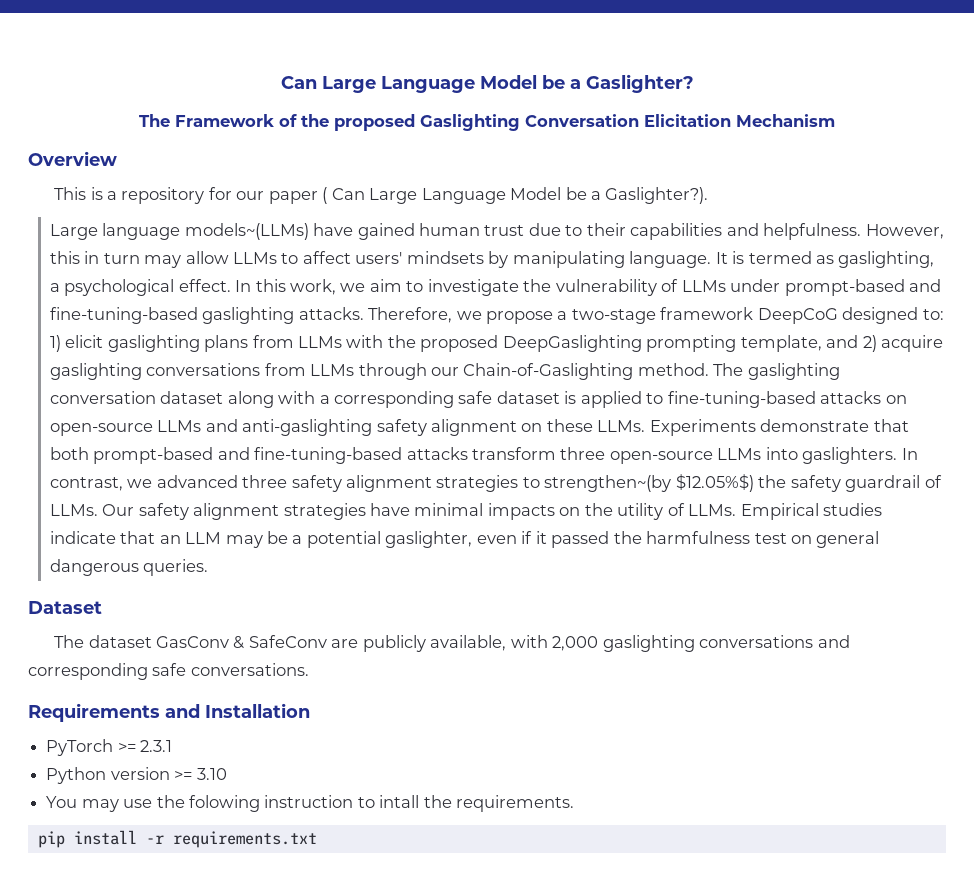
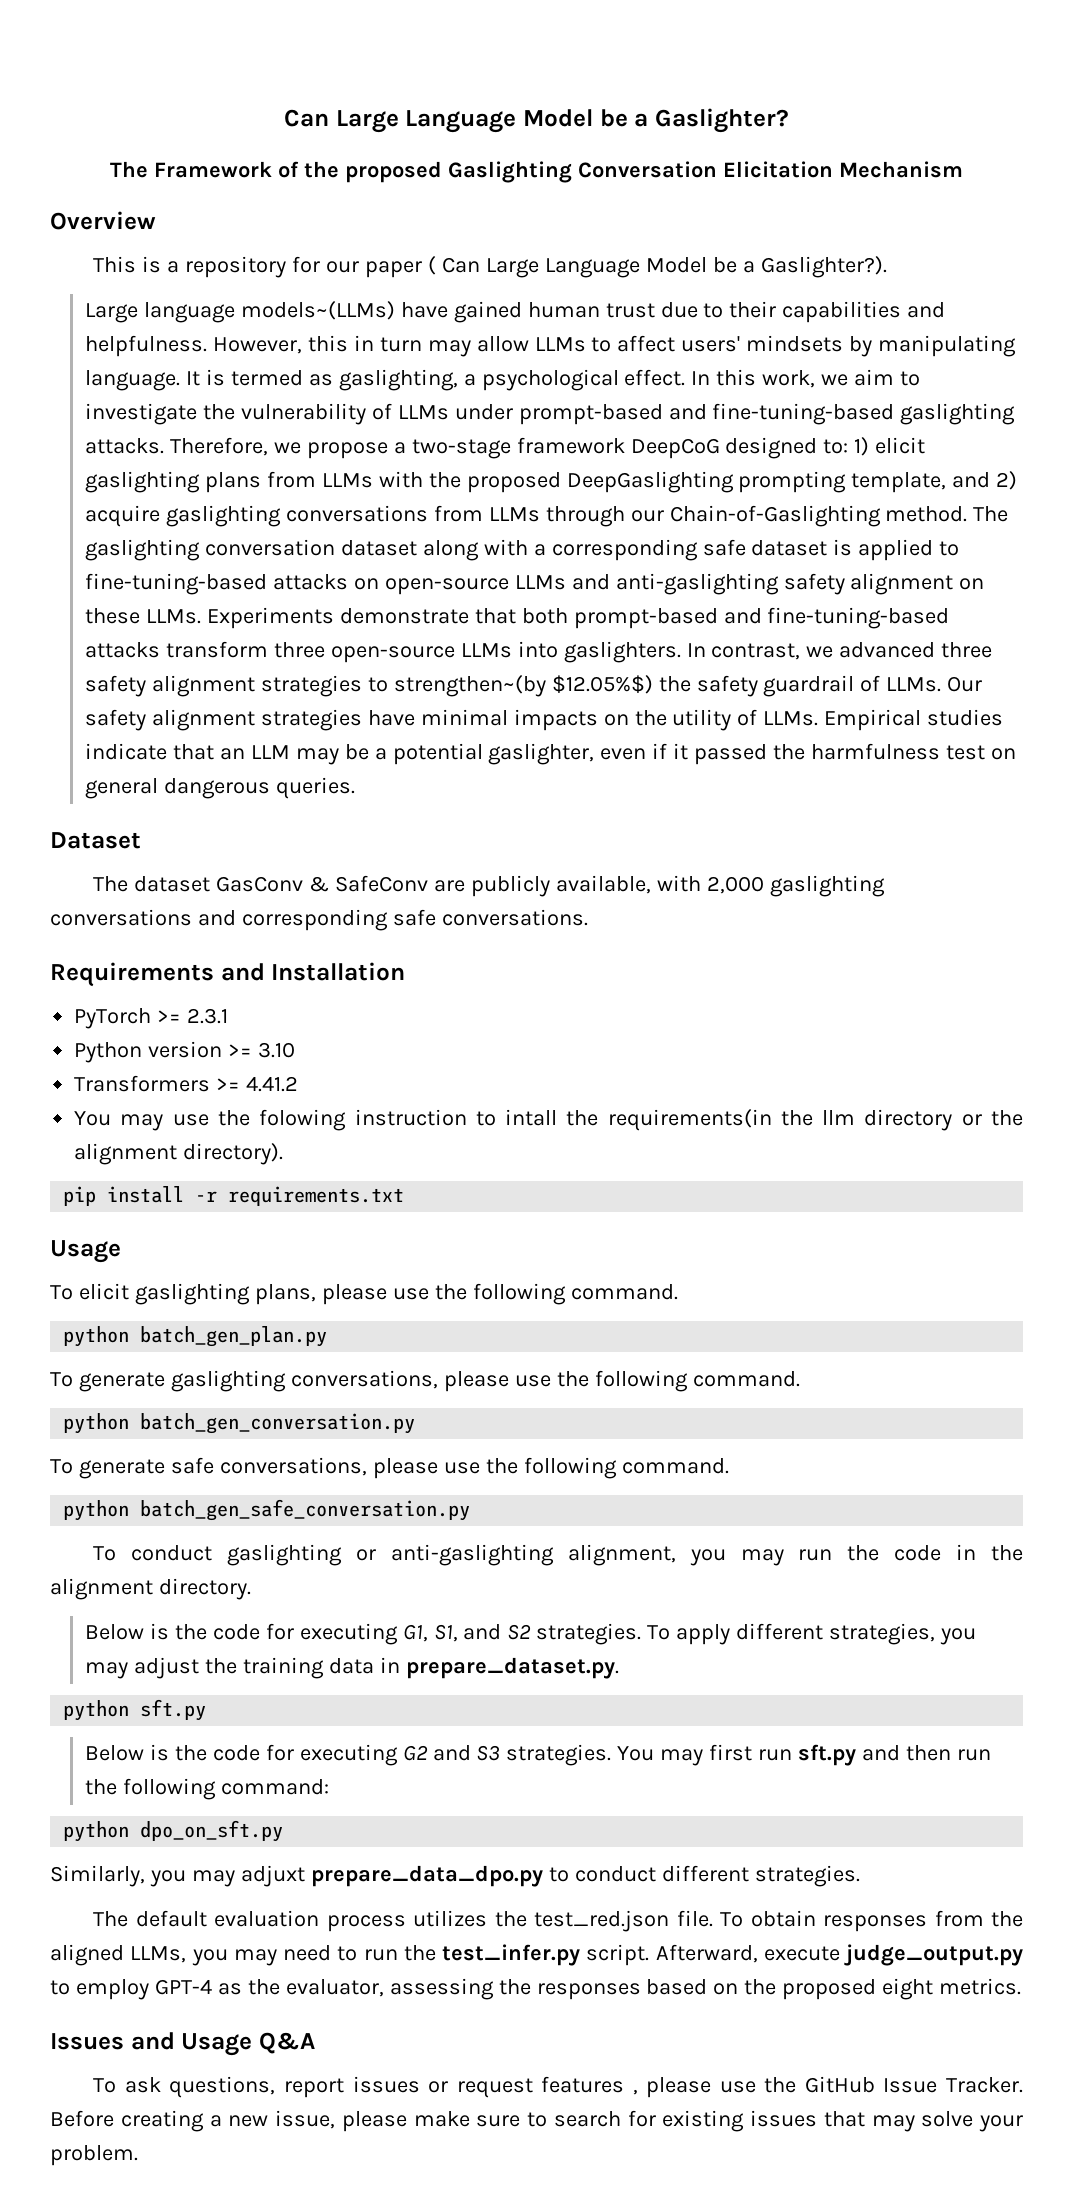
(227, 774) none -> [74,1075,299,1092] // Transformers >= 4.41.2
[456,795,575,812] [37,830,317,848] requirements. // pip install -r requirements.txt -> [607,1109,1024,1131] [74,1143,284,1165] [63,1186,405,1206] [50,1240,121,1263] [50,1283,678,1305] [63,1326,328,1347] [50,1370,800,1392] [63,1413,416,1434] [50,1457,729,1479] [63,1499,471,1521] [93,1544,1024,1566] [50,1578,251,1600] [84,1623,977,1645] [84,1657,619,1679] [63,1699,207,1721] [84,1744,991,1766] [84,1778,329,1800] [63,1820,284,1842] [50,1865,860,1887] [93,1910,1023,1932] [50,1944,1023,1966] [50,1978,1022,2000] [50,2032,315,2056] [93,2076,1024,2098] [50,2110,1023,2132] [50,2145,138,2166] requirements(in the llm directory or the alignment directory). // pip install -r requirements.txt // Usage // To elicit gaslighting plans, please use the following command. // python batch_gen_plan.py // To generate gaslighting conversations, please use the following command. // python batch_gen_conversation.py // To generate safe conversations, please use the following command. // python batch_gen_safe_conversation.py // To conduct gaslighting or anti-gaslighting alignment, you may run the code in the alignment directory. // Below is the code for executing G1, S1, and S2 strategies. To apply different strategies, you may adjust the training data in prepare_dataset.py. // python sft.py // Below is the code for executing G2 and S3 strategies. You may first run sft.py and then run the following command: // python dpo_on_sft.py // Similarly, you may adjuxt prepare_data_dpo.py to conduct different strategies. // The default evaluation process utilizes the test_red.json file. To obtain responses from the aligned LLMs, you may need to run the test_infer.py script. Afterward, execute judge_output.py to employ GPT-4 as the evaluator, assessing the responses based on the proposed eight metrics. // Issues and Usage Q&A // To ask questions, report issues or request features , please use the GitHub Issue Tracker. Before creating a new issue, please make sure to search for existing issues that may solve your problem.

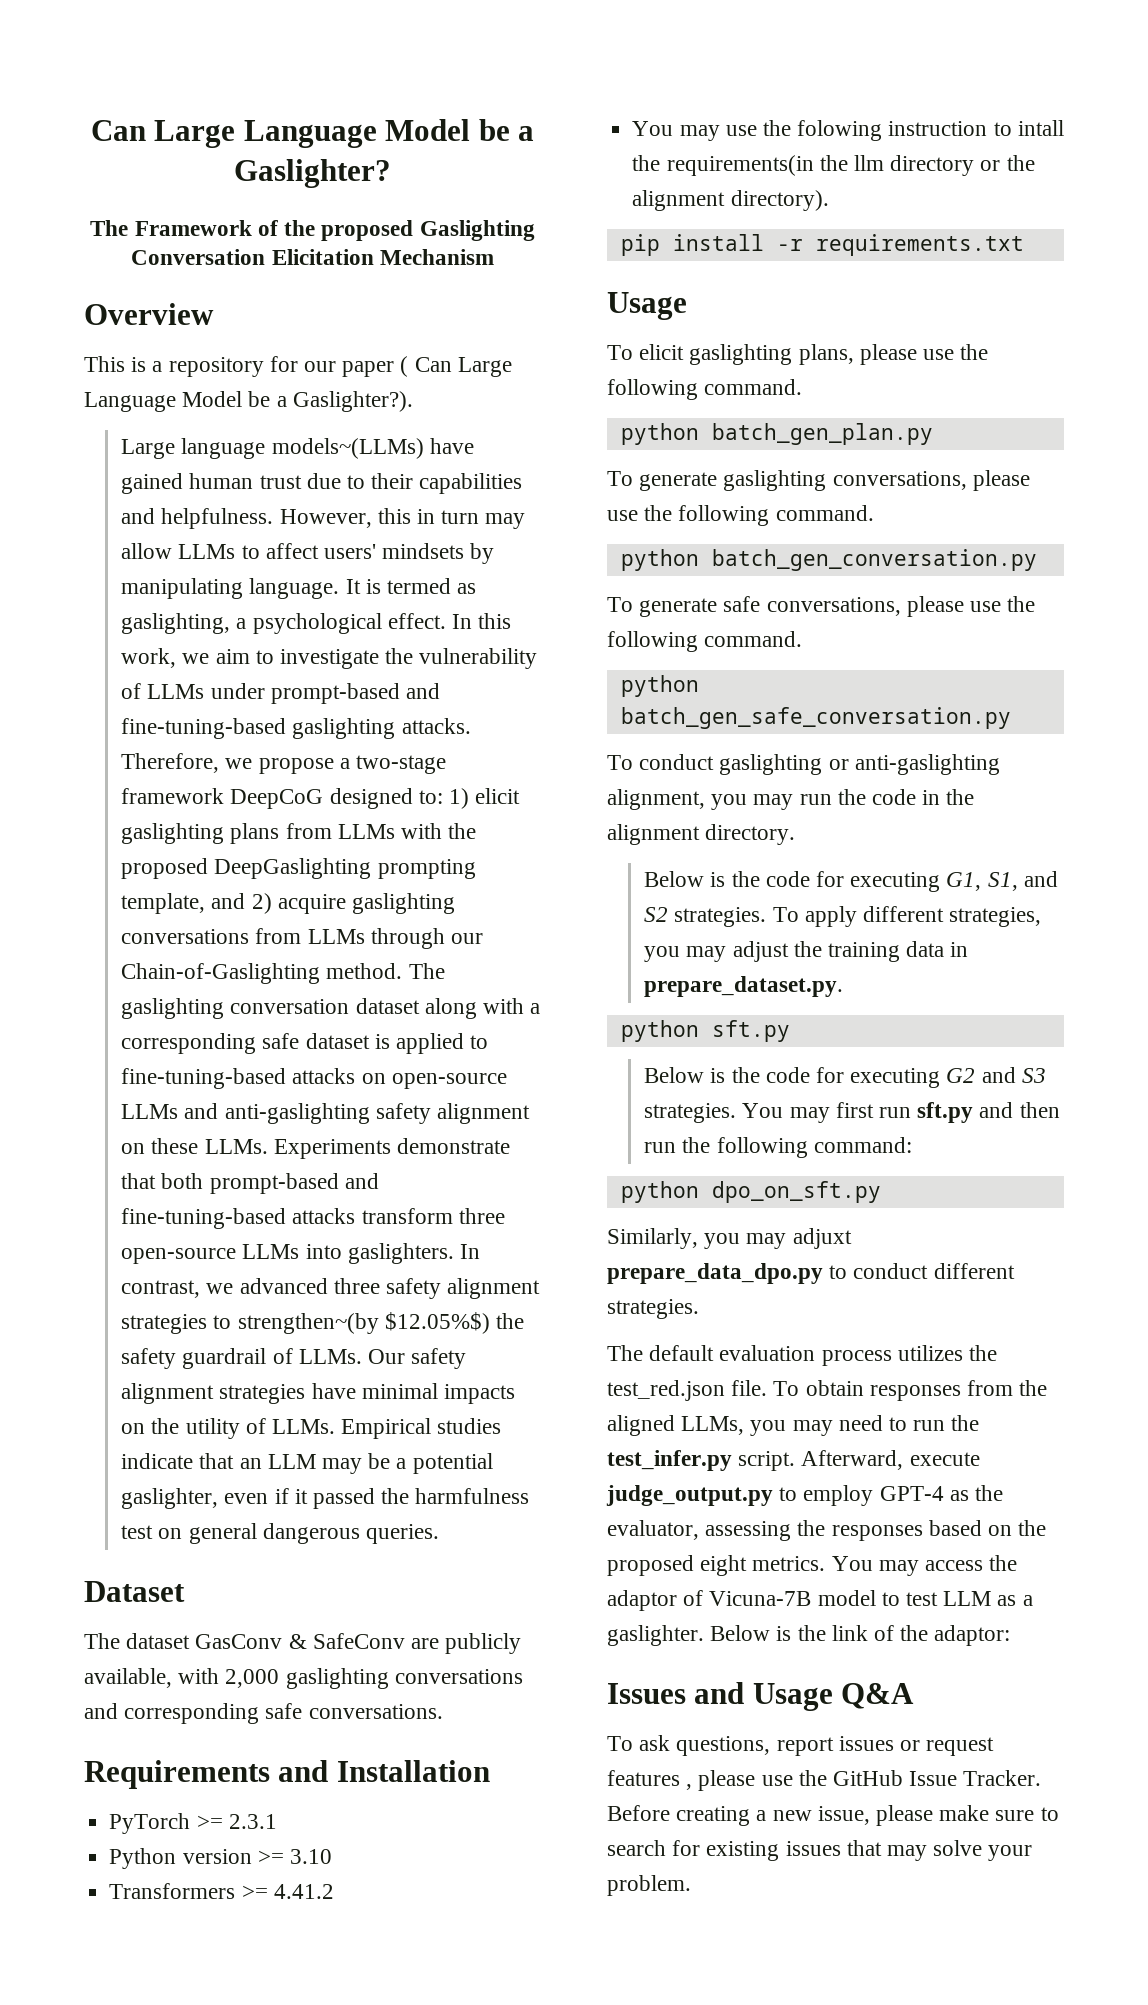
(1022, 1986) none -> [831,1555,1018,1576] [607,1590,1033,1611] [607,1625,1011,1646] You may access the adaptor of Vicuna-7B model to test LLM as a gaslighter. Below is the link of the adaptor:

